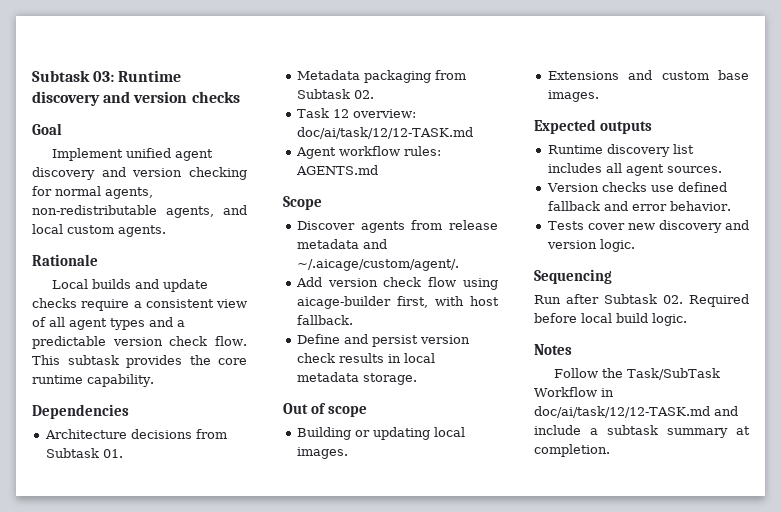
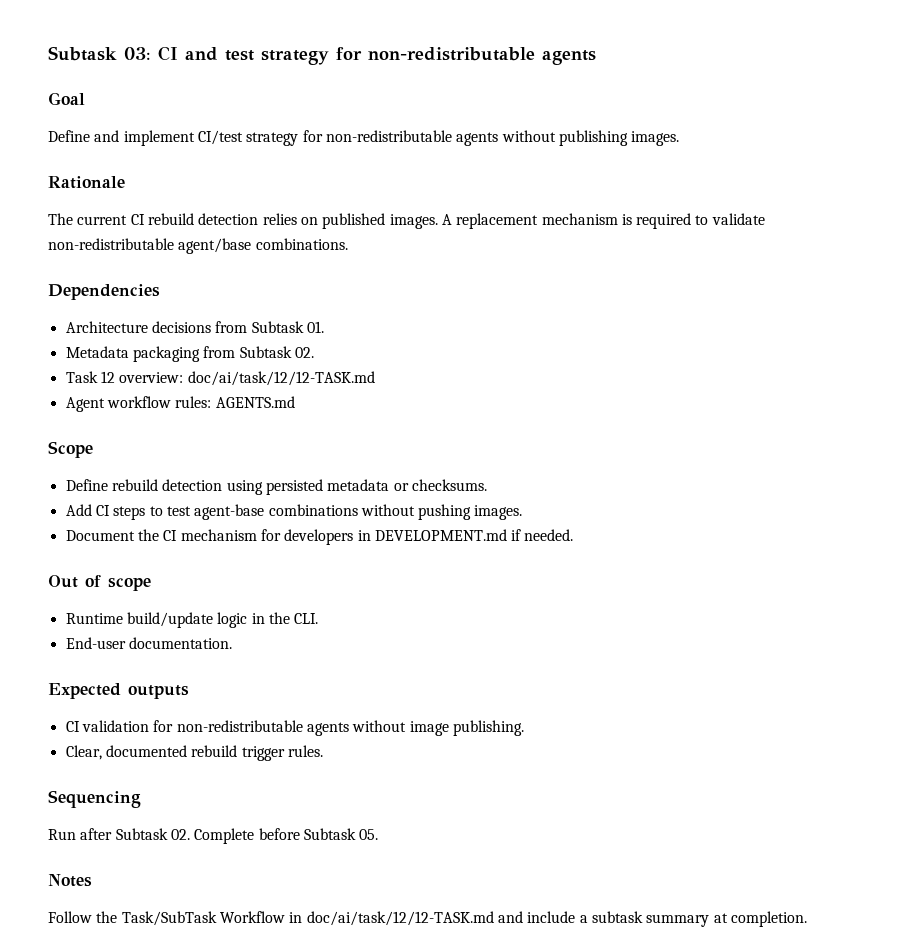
[118,70,182,82] [32,91,240,106] [32,123,62,135] [52,148,214,161] [32,167,247,180] [32,186,153,199] [32,205,247,218] [32,224,166,237] [32,254,98,266] [52,279,209,292] [32,298,247,311] [32,317,185,330] [32,336,248,349] [32,355,247,368] [32,374,154,387] Runtime discovery and version checks // Goal // Implement unified agent discovery and version checking for normal agents, non-redistributable agents, and local custom agents. // Rationale // Local builds and update checks require a consistent view of all agent types and a predictable version check flow. This subtask provides the core runtime capability. -> [158,46,596,65] [48,92,85,105] [48,130,680,146] [48,176,125,189] [48,213,765,229] [48,238,348,254] CI and test strategy for non-redistributable agents // Goal // Define and implement CI/test strategy for non-redistributable agents without publishing images. // Rationale // The current CI rebuild detection relies on published images. A replacement mechanism is required to validate non-redistributable agent/base combinations.
[296,220,498,233] [296,239,387,249] [296,259,459,271] [295,277,498,290] [296,296,499,309] [296,315,353,325] [296,334,470,347] [296,353,435,363] [296,372,417,385] [283,403,368,417] [296,427,465,440] [296,447,348,459] [547,70,749,80] [547,90,599,102] [534,119,653,134] [547,144,694,157] [547,163,722,176] [546,182,727,192] [547,201,731,211] [547,220,749,233] [546,239,635,252] Discover agents from release metadata and ~/.aicage/custom/agent/. // Add version check flow using aicage-builder first, with host fallback. // Define and persist version check results in local metadata storage. // Out of scope // Building or updating local images. // Extensions and custom base images. // Expected outputs // Runtime discovery list includes all agent sources. // Version checks use defined fallback and error behavior. // Tests cover new discovery and version logic. -> [65,479,487,495] [65,504,523,520] [65,529,574,545] [48,575,151,591] [65,612,319,628] [65,637,232,649] [48,683,189,699] [65,720,524,736] [65,745,323,761] Define rebuild detection using persisted metadata or checksums. // Add CI steps to test agent-base combinations without pushing images. // Document the CI mechanism for developers in DEVELOPMENT.md if needed. // Out of scope // Runtime build/update logic in the CLI. // End-user documentation. // Expected outputs // CI validation for non-redistributable agents without image publishing. // Clear, documented rebuild trigger rules.
[689,294,749,307] [534,313,687,326] Required before local build logic. -> [194,828,379,844] Complete before Subtask 05.

